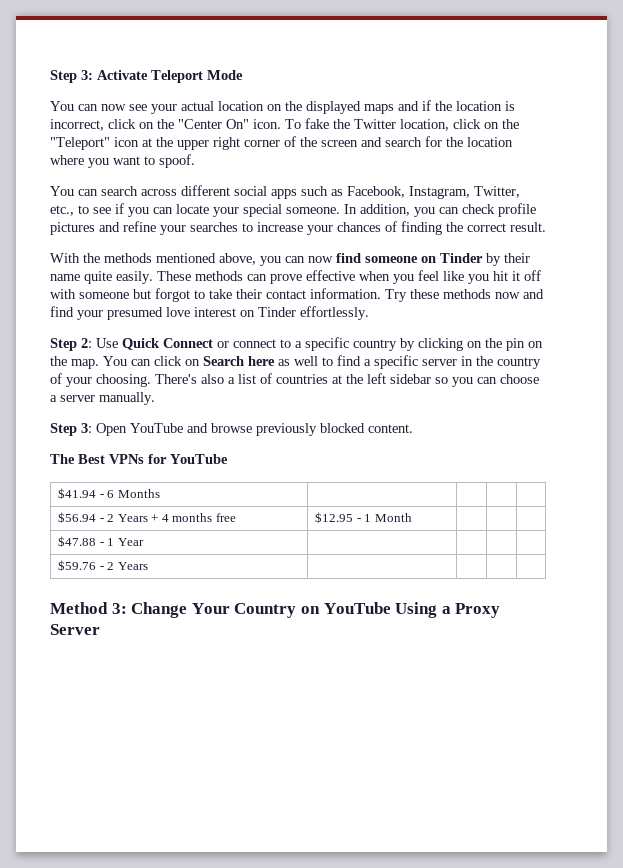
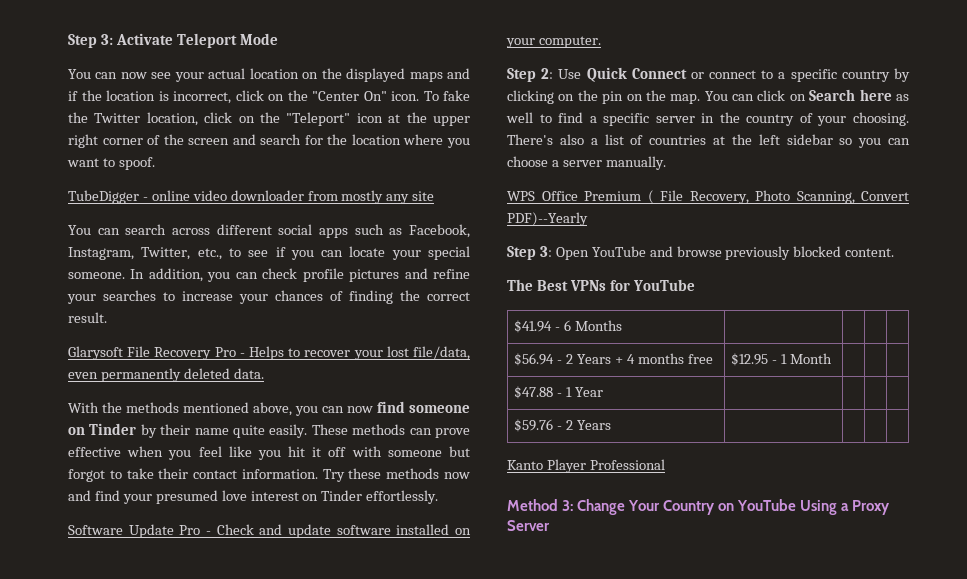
(195, 161) none -> [68,190,435,204] // TubeDigger - online video downloader from mostly any site
(546, 227) none -> [68,346,470,360] [68,368,264,382] // Glarysoft File Recovery Pro - Helps to recover your lost file/data, even permanently deleted data.
(369, 313) none -> [68,524,471,538] [506,36,601,48] // Software Update Pro - Check and update software installed on your computer.
(155, 398) none -> [507,190,909,204] [507,212,588,226] // WPS Office Premium ( File Recovery, Photo Scanning, Convert PDF)--Yearly
(148, 566) none -> [507,459,665,473] // Kanto Player Professional

